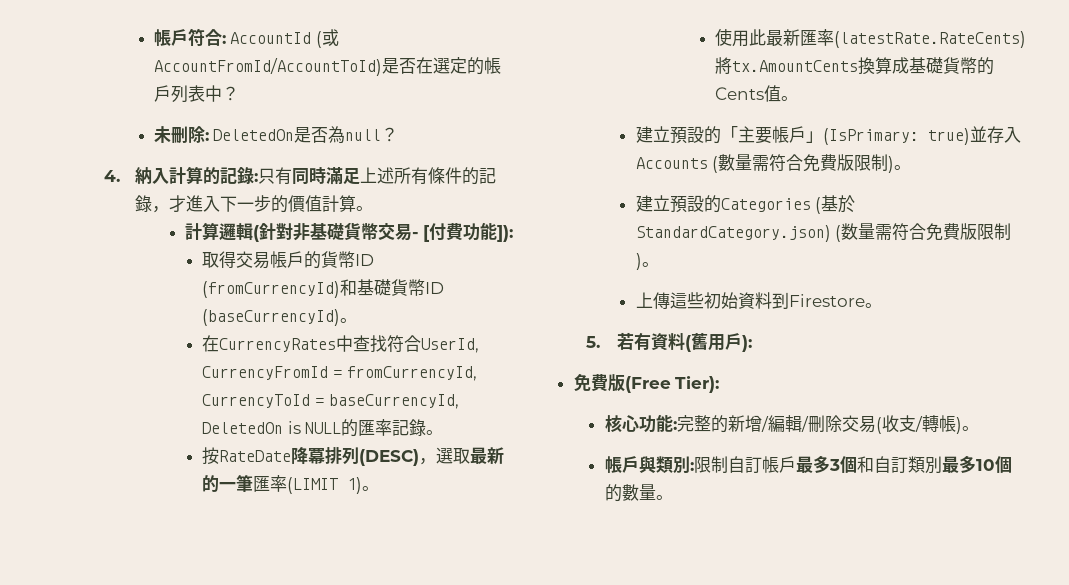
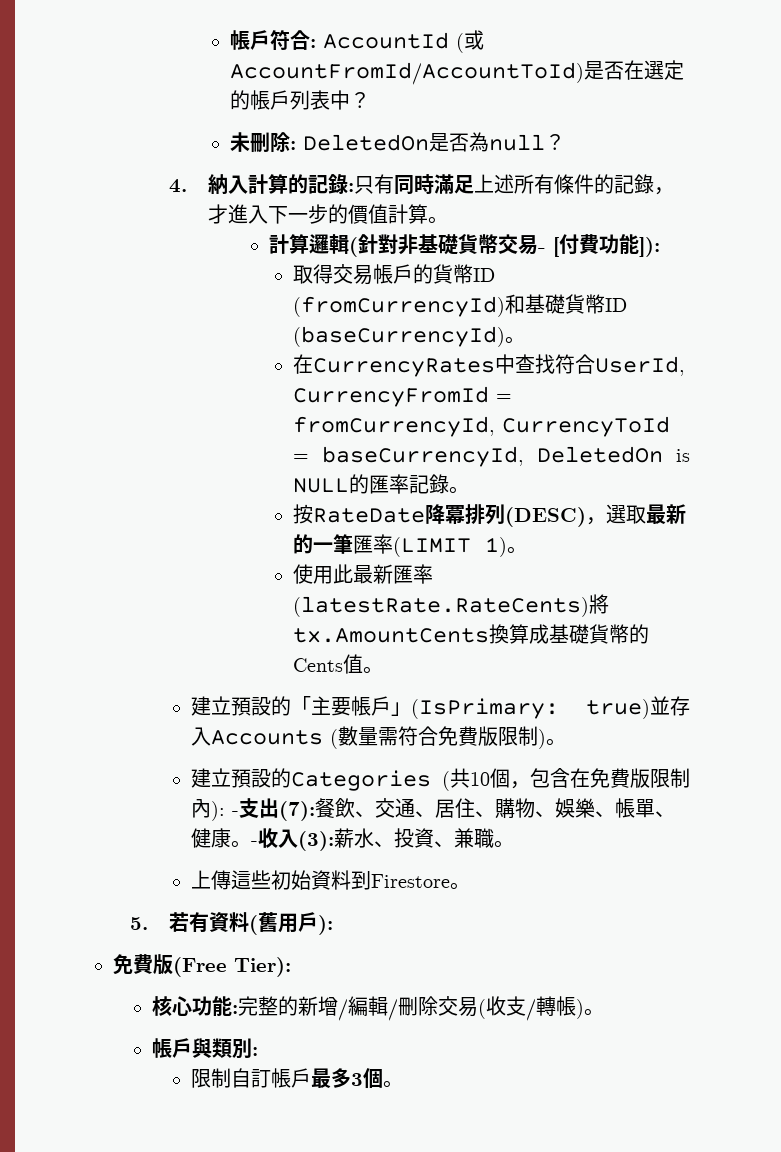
[821,195,856,213] [635,223,1012,242] [635,253,642,270] 基於StandardCategory.json) (数量需符合免費版限制) -> [450,768,690,789] [190,798,675,821] [190,828,494,851] 共10個，包含在免費版限制內): -支出(7):餐飲、交通、居住、購物、娛樂、帳單、健康。-收入(3):薪水、投資、兼職
(694, 466) none -> (258, 1051) //
[856,455,1012,474] [604,484,656,502] 和自訂類別最多10個的數量 -> (383, 1078) none

